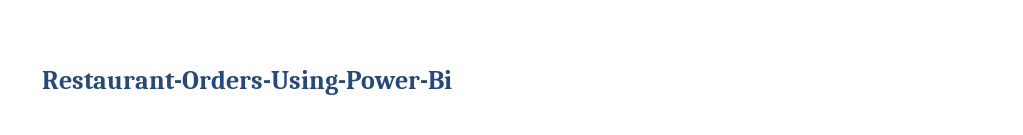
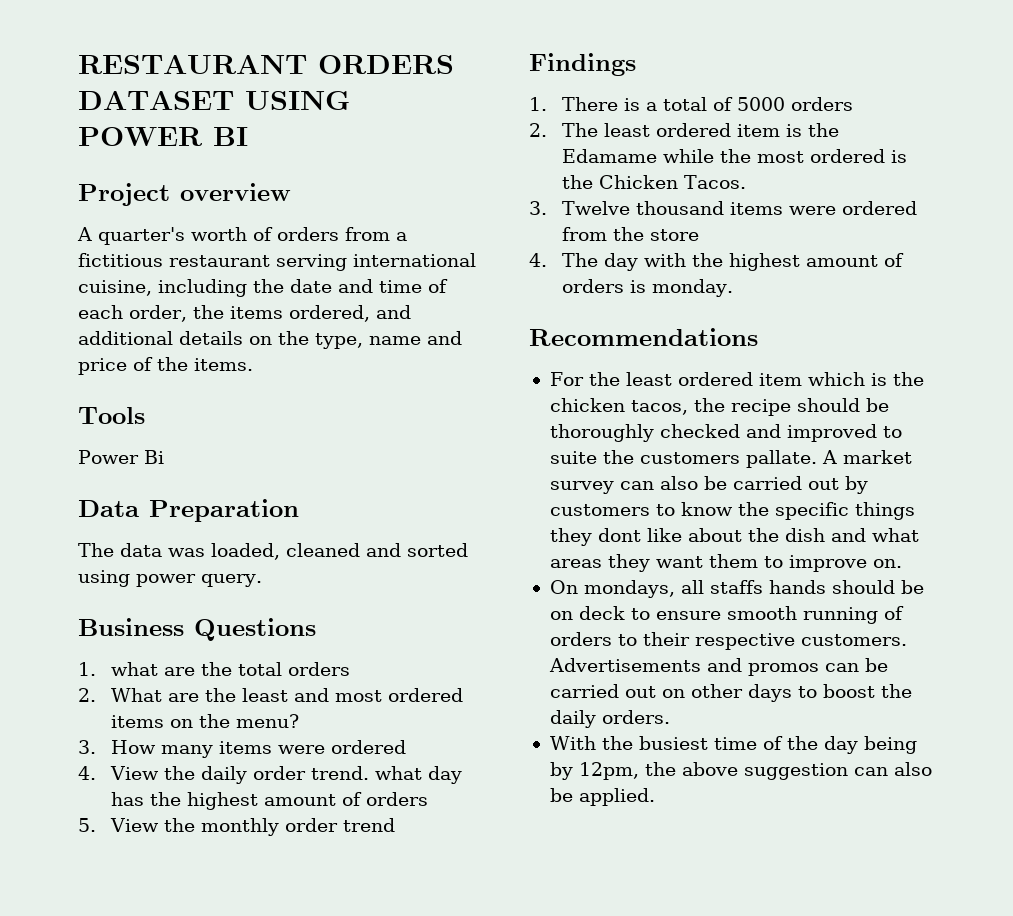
[42,70,452,95] Restaurant-Orders-Using-Power-Bi -> [78,55,454,74] [78,91,350,110] [78,127,248,146] [78,183,291,206] [77,227,407,245] [78,253,476,271] [78,279,448,297] [78,305,411,322] [78,331,462,349] [78,357,253,375] [78,407,145,424] [78,450,164,464] [78,499,299,522] [78,543,468,560] [78,570,262,587] [78,618,316,641] [78,662,351,676] [78,688,464,702] [111,714,300,728] [78,740,407,758] [78,766,463,784] [111,792,429,810] [78,818,396,836] [529,53,636,76] [529,97,854,111] [529,123,840,137] [562,149,908,163] [562,175,747,189] [529,201,918,215] [562,227,700,241] [529,253,905,271] [562,279,734,297] [529,328,758,346] [549,372,924,386] [549,398,889,416] [549,424,902,442] [549,450,912,468] [549,476,868,494] [549,502,915,520] [549,528,919,546] [549,554,902,572] [549,580,924,598] [549,606,904,624] [549,632,907,650] [548,658,888,676] [549,684,912,702] [549,710,670,728] [549,736,917,754] [549,762,932,780] [549,788,655,806] RESTAURANT ORDERS DATASET USING POWER BI // Project overview // A quarter's worth of orders from a fictitious restaurant serving international cuisine, including the date and time of each order, the items ordered, and additional details on the type, name and price of the items. // Tools // Power Bi // Data Preparation // The data was loaded, cleaned and sorted using power query. // Business Questions // 1. what are the total orders // 2. What are the least and most ordered items on the menu? // 3. How many items were ordered // 4. View the daily order trend. what day has the highest amount of orders // 5. View the monthly order trend // Findings // 1. There is a total of 5000 orders // 2. The least ordered item is the Edamame while the most ordered is the Chicken Tacos. // 3. Twelve thousand items were ordered from the store // 4. The day with the highest amount of orders is monday. // Recommendations // For the least ordered item which is the chicken tacos, the recipe should be thoroughly checked and improved to suite the customers pallate. A market survey can also be carried out by customers to know the specific things they dont like about the dish and what areas they want them to improve on. // On mondays, all staffs hands should be on deck to ensure smooth running of orders to their respective customers. Advertisements and promos can be carried out on other days to boost the daily orders. // With the busiest time of the day being by 12pm, the above suggestion can also be applied.

